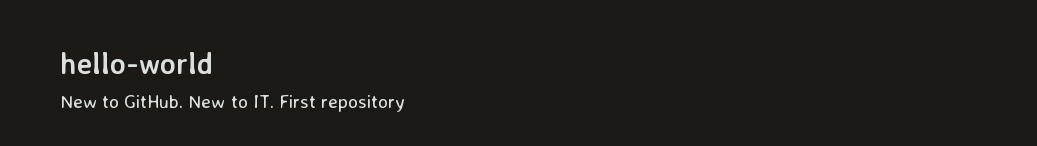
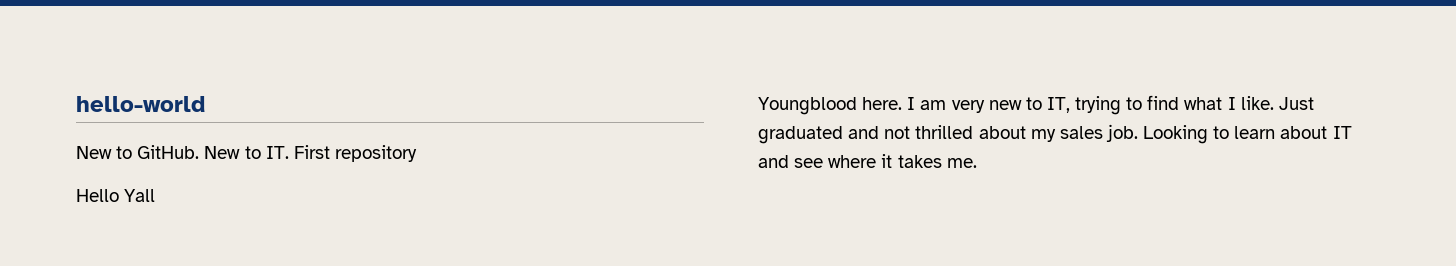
(405, 103) none -> [76,189,156,202] [758,95,1314,115] [758,124,1352,144] [758,154,977,168] // Hello Yall // Youngblood here. I am very new to IT, trying to find what I like. Just graduated and not thrilled about my sales job. Looking to learn about IT and see where it takes me.

